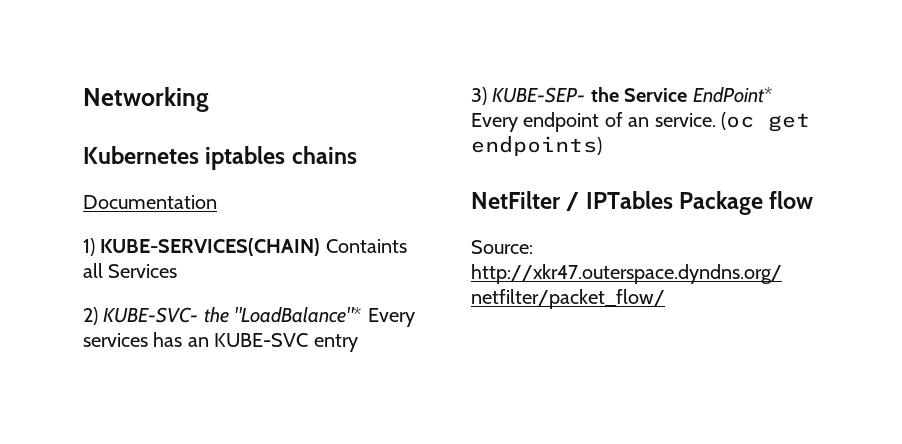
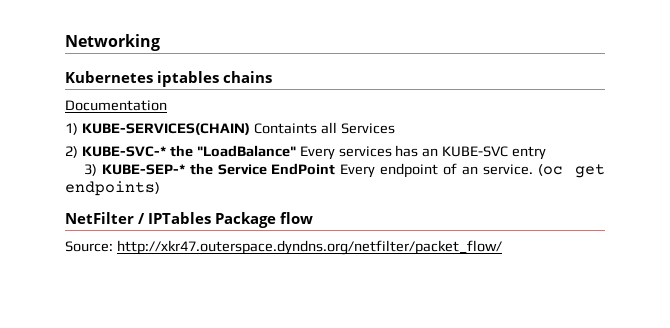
[103,307,363,323] KUBE-SVC- the "LoadBalance"* -> [81,145,296,157] KUBE-SVC-* the "LoadBalance"
[492,87,586,103] KUBE-SEP- -> [101,164,185,175] KUBE-SEP-*
[692,87,773,103] EndPoint* -> [271,163,336,175] EndPoint

